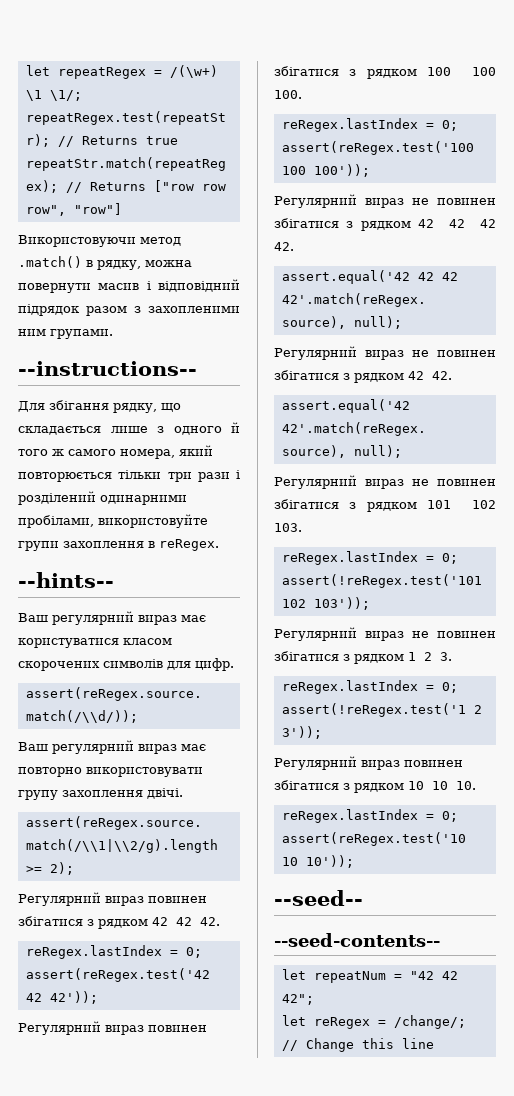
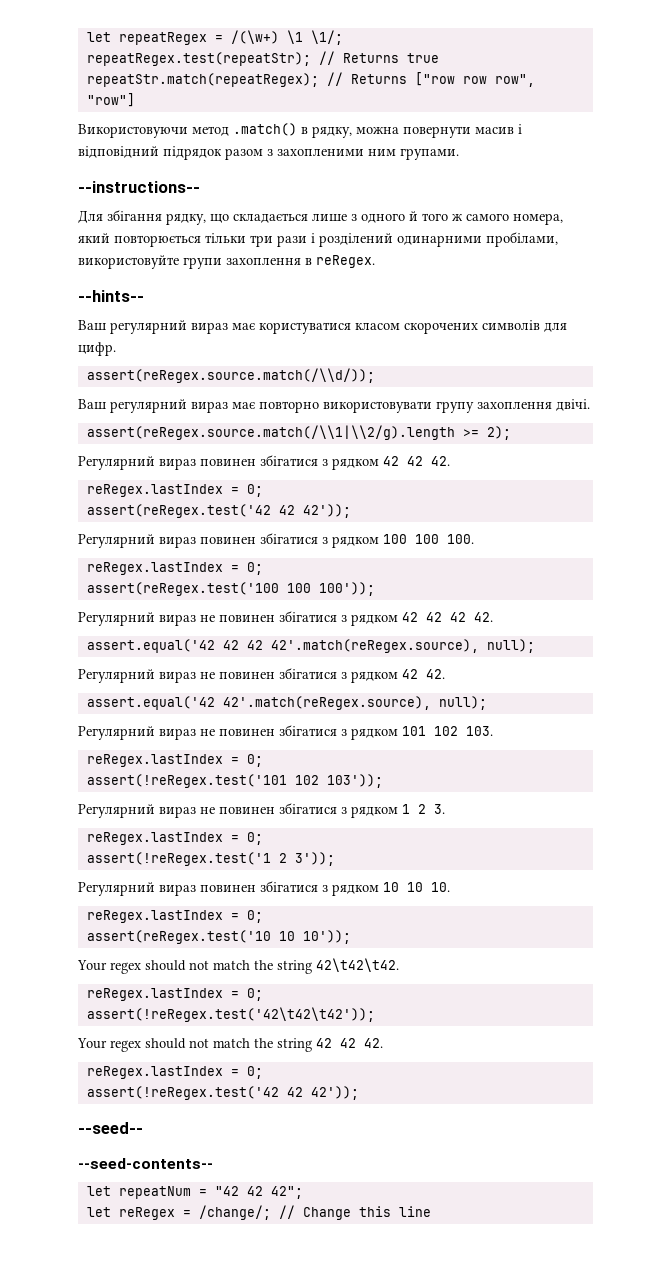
(354, 861) none -> [77,958,399,974] [86,988,263,1001] [86,1007,375,1022] [77,1038,383,1052] [86,1066,263,1079] [86,1086,359,1100] // Your regex should not match the string 42\t42\t42. // reRegex.lastIndex = 0; // assert(!reRegex.test('42\t42\t42')); // Your regex should not match the string 42 42 42. // reRegex.lastIndex = 0; // assert(!reRegex.test('42 42 42'));

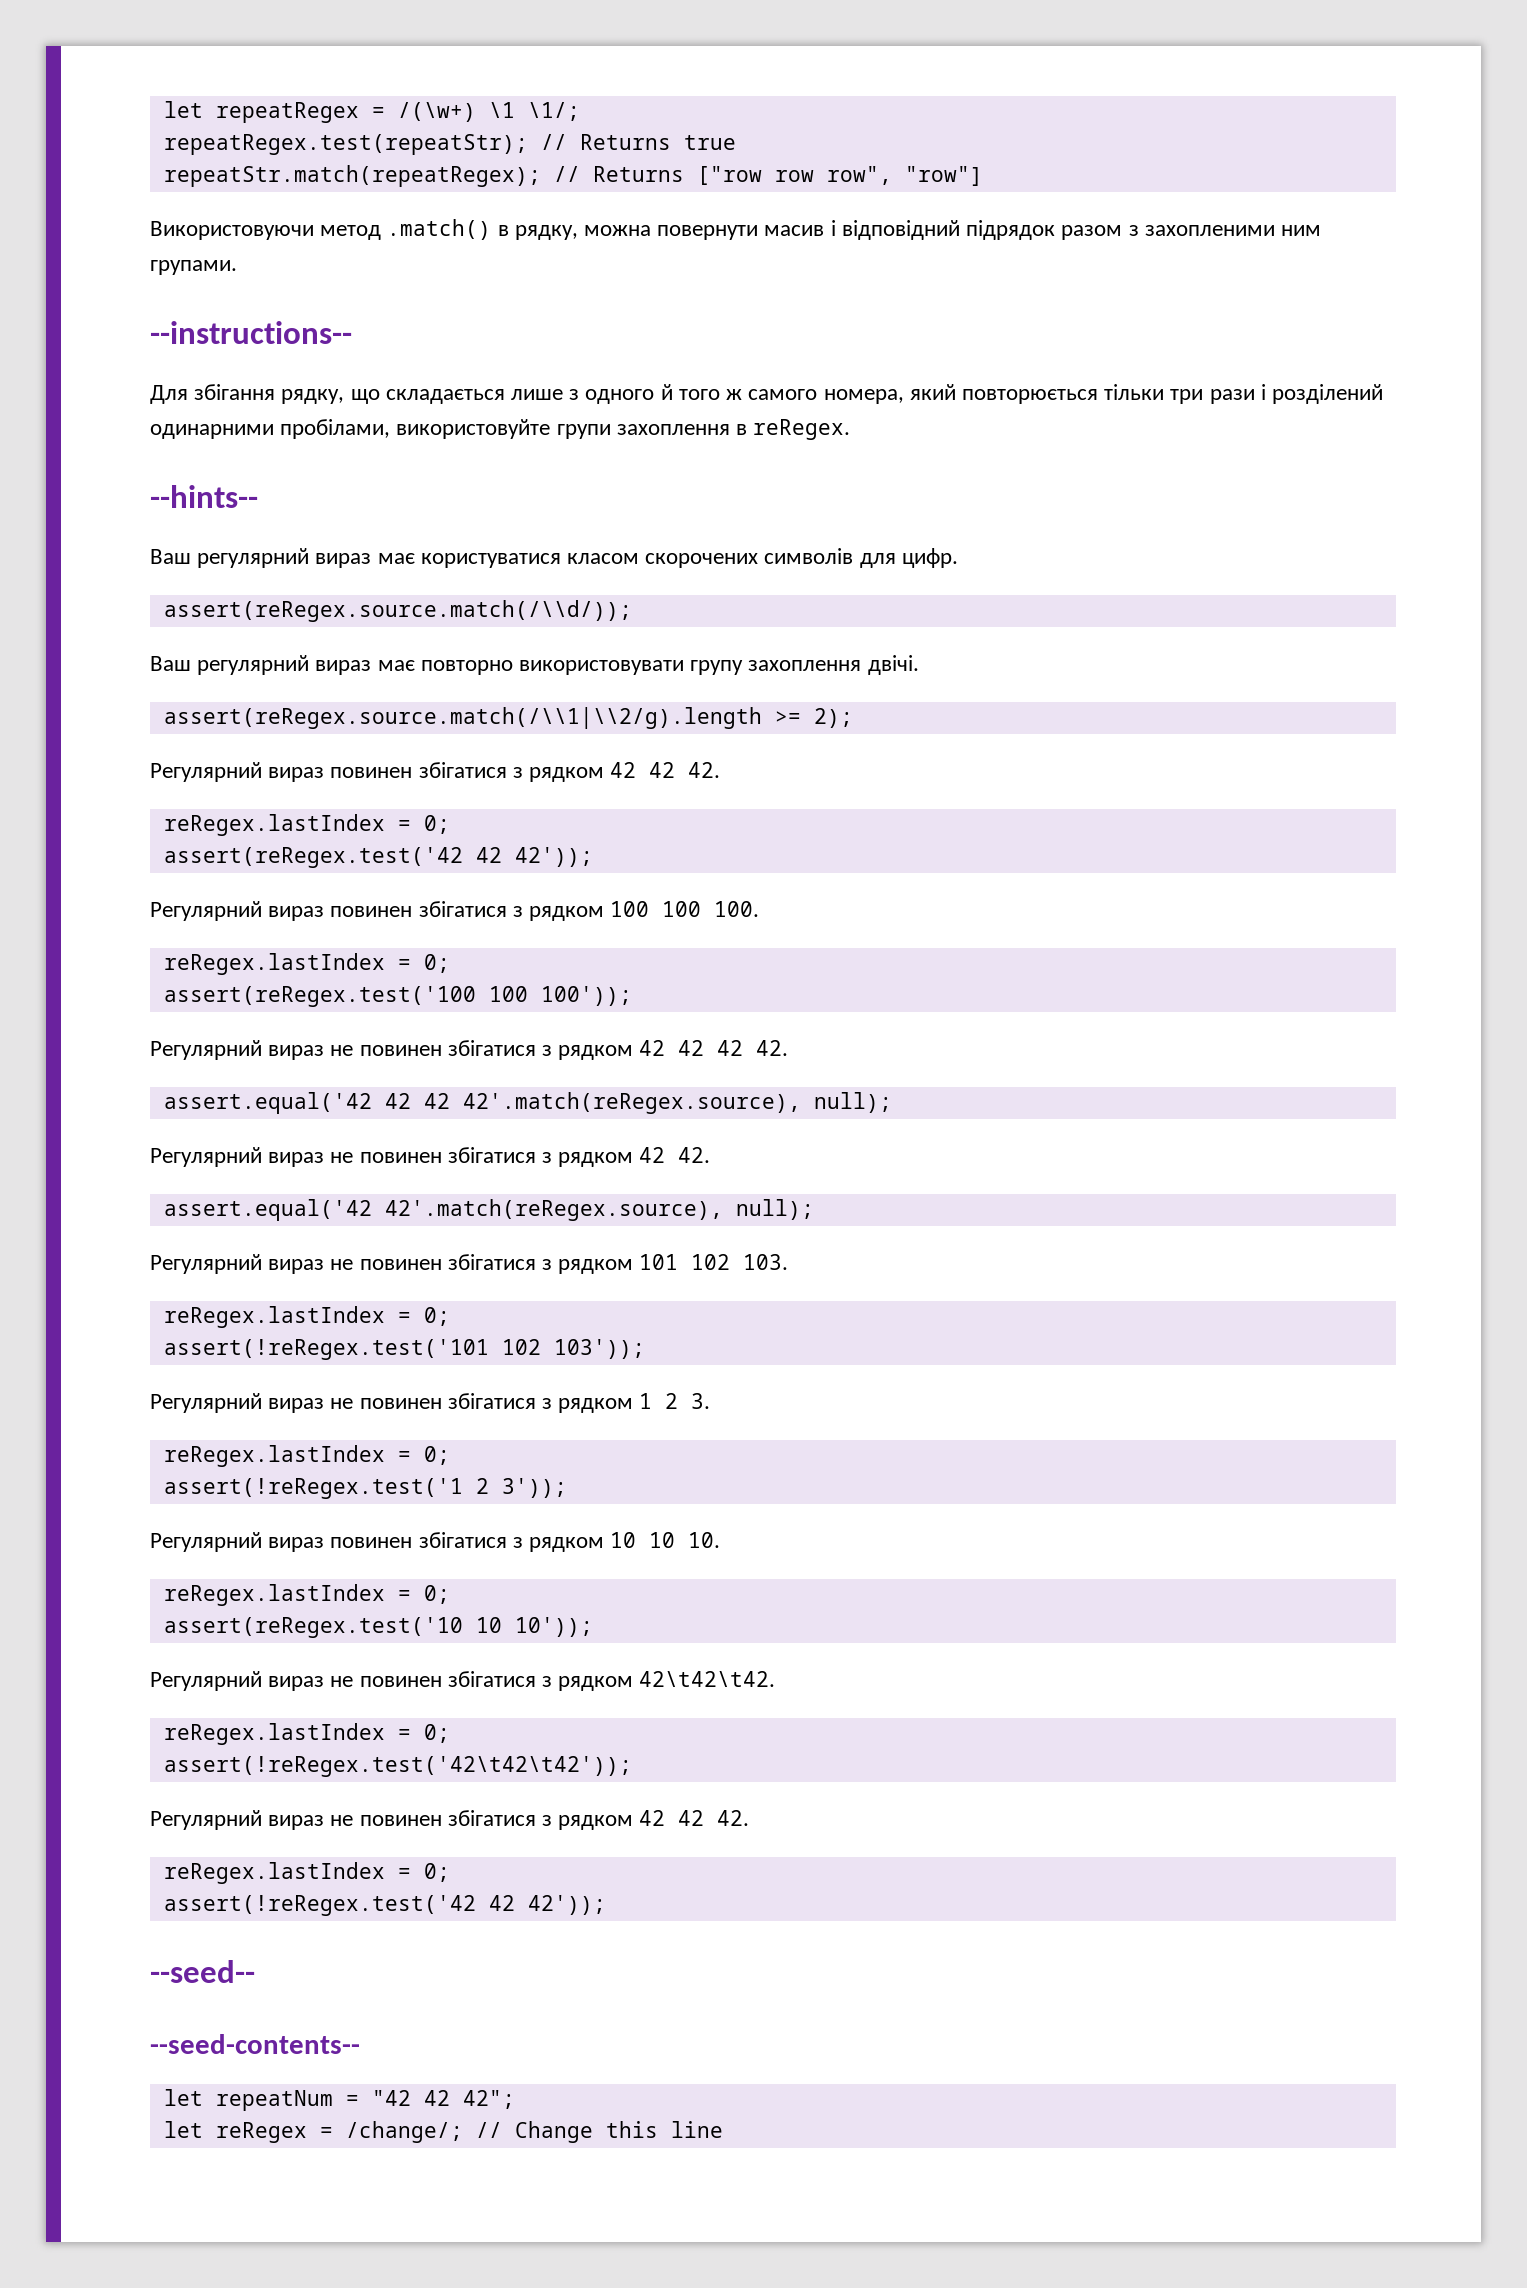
[77,960,312,974] Your regex should not match the string -> [150,1671,634,1691] Регулярний вираз не повинен збігатися з рядком
[77,1038,312,1052] Your regex should not match the string -> [150,1810,634,1830] Регулярний вираз не повинен збігатися з рядком

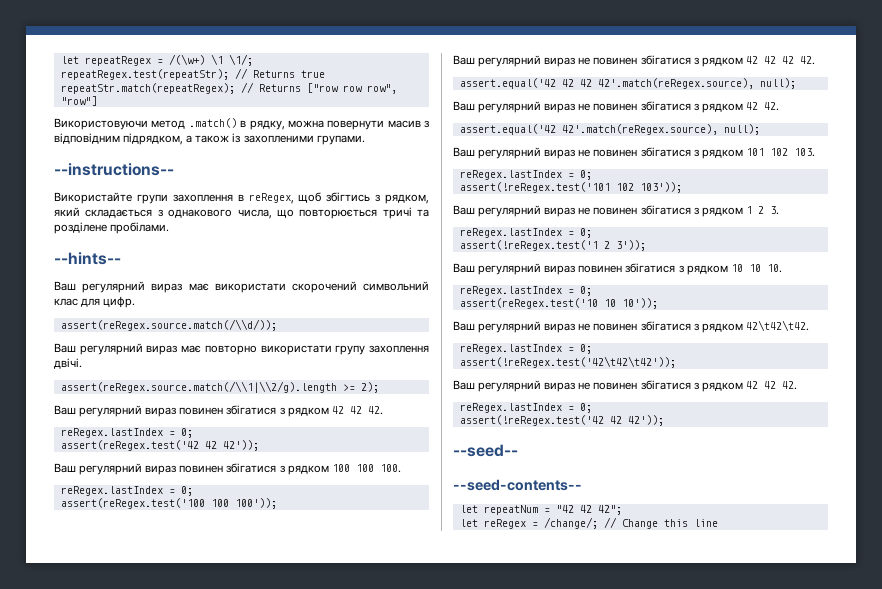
[830,220,1321,240] [150,260,237,275] [150,321,352,344] [150,384,1383,404] [150,419,851,440] і відповідний підрядок разом з захопленими ним групами. // --instructions-- // Для збігання рядку, що складається лише з одного й того ж самого номера, який повторюється тільки три рази і розділений одинарними пробілами, використовуйте групи захоплення в reRegex. -> [424,120,429,128] [54,133,365,145] [54,163,174,176] [54,192,429,204] [54,207,429,219] [54,222,170,234] з відповідним підрядком, а також із захопленими групами. // --instructions-- // Використайте групи захоплення в reRegex, щоб збігтись з рядком, який складається з однакового числа, що повторюється тричі та розділене пробілами.
[420,548,854,568] користуватися класом скорочених символів -> [214,281,429,293] [54,298,78,306] використати скорочений символьний клас
[519,660,685,675] використовувати -> [260,345,332,355] використати
[150,762,262,782] Регулярний -> [54,405,143,417] Ваш регулярний
[150,901,262,921] Регулярний -> [54,463,143,475] Ваш регулярний
[150,1040,262,1060] Регулярний -> [453,55,542,67] Ваш регулярний
[150,1147,262,1167] Регулярний -> [453,101,542,113] Ваш регулярний
[150,1254,262,1274] Регулярний -> [453,147,542,159] Ваш регулярний
[150,1393,262,1413] Регулярний -> [453,205,542,217] Ваш регулярний
[150,1532,262,1552] Регулярний -> [453,263,542,275] Ваш регулярний
[150,1671,262,1691] Регулярний -> [453,321,542,333] Ваш регулярний
[150,1810,262,1830] Регулярний -> [453,380,542,392] Ваш регулярний

